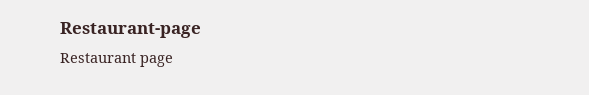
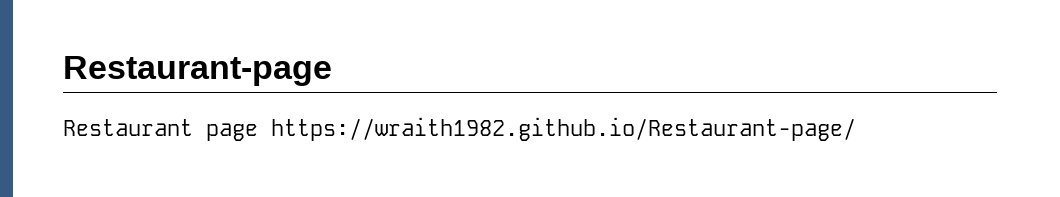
(173, 61) none -> [271,117,856,141] https://wraith1982.github.io/Restaurant-page/

